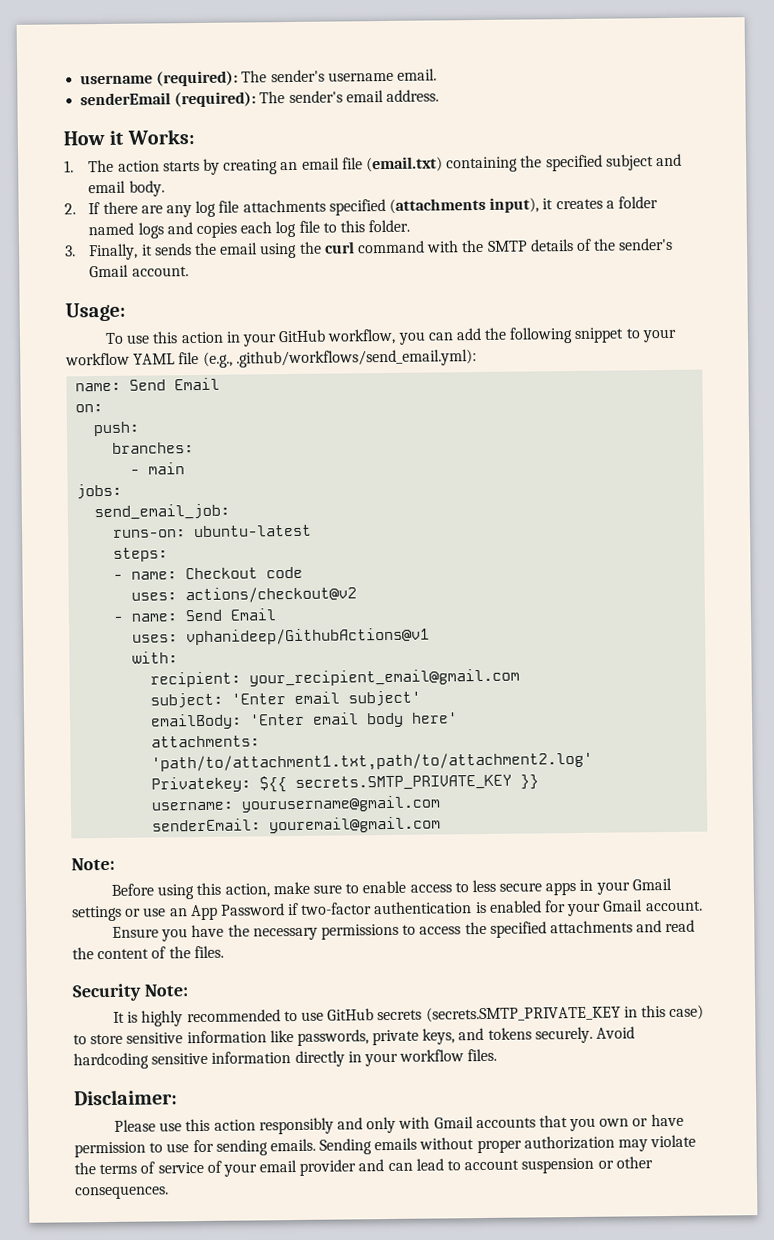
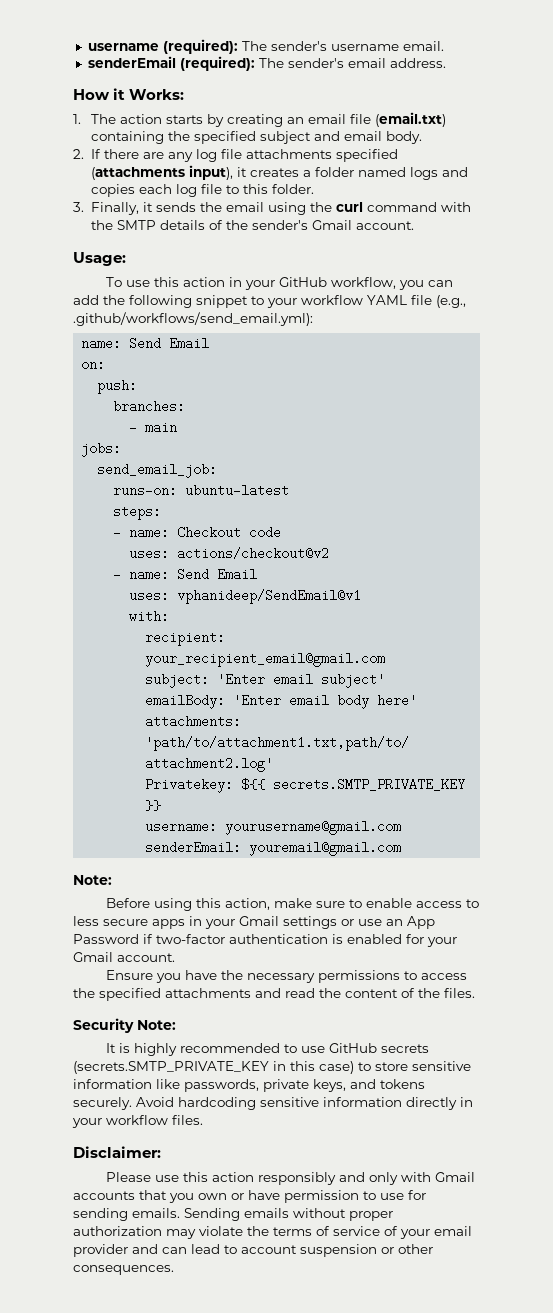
[186,627,431,646] vphanideep/GithubActions@v1 -> [177,589,362,604] vphanideep/SendEmail@v1

